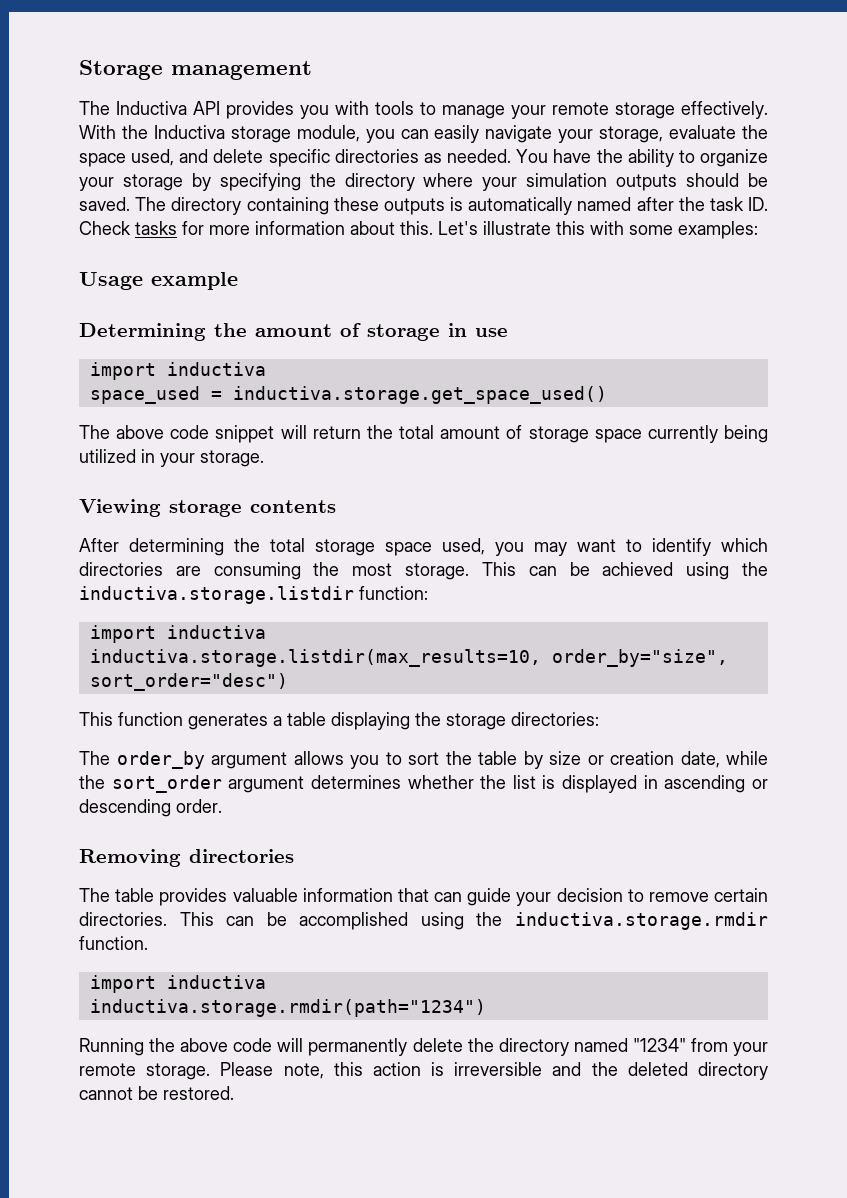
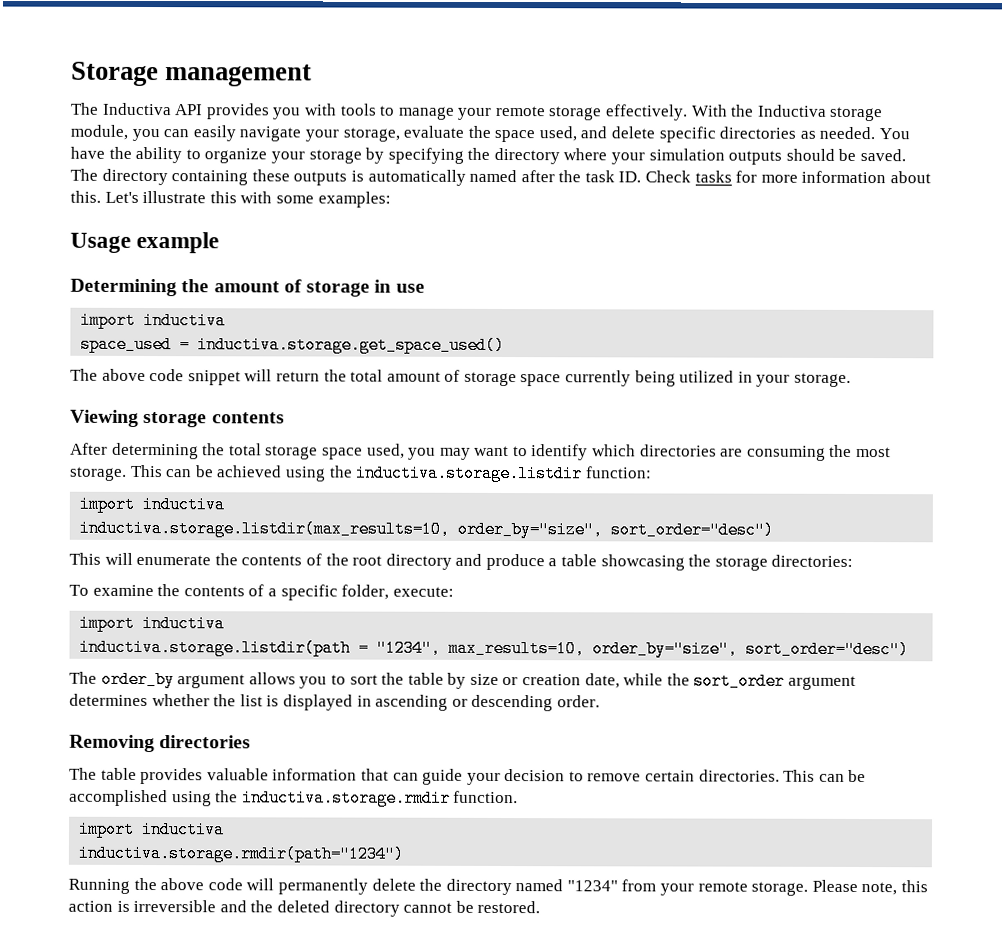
[118,712,268,730] function generates -> [104,552,545,571] will enumerate the contents of the root directory and produce
[331,712,410,730] displaying -> [600,554,685,571] showcasing
(599, 719) none -> [69,584,454,601] [79,614,226,633] [79,638,910,659] // To examine the contents of a specific folder, execute: // import inductiva // inductiva.storage.listdir(path = "1234", max_results=10, order_by="size", sort_order="desc")

